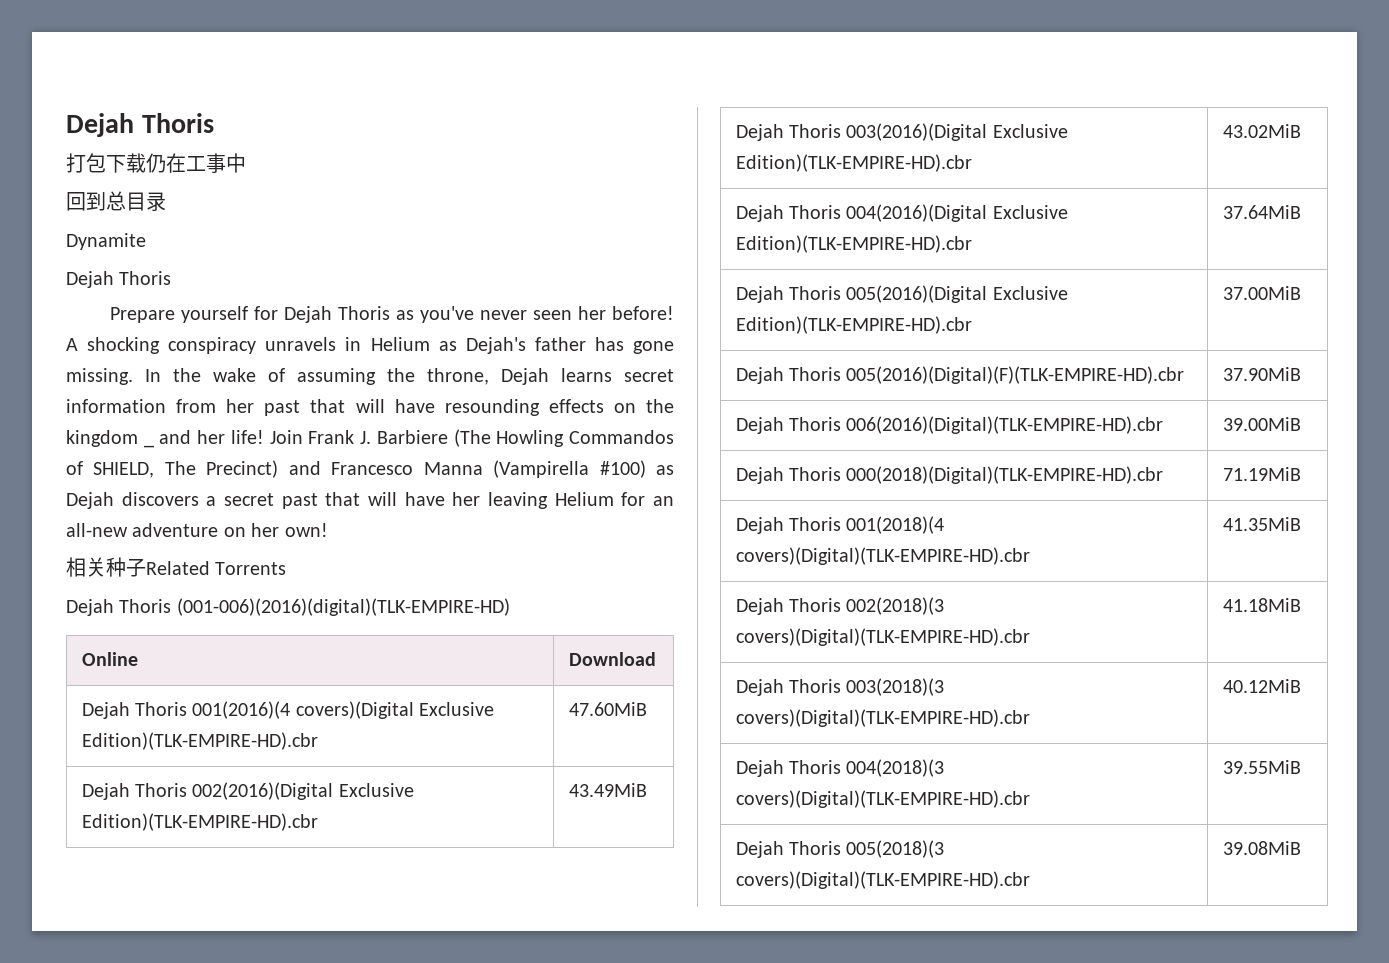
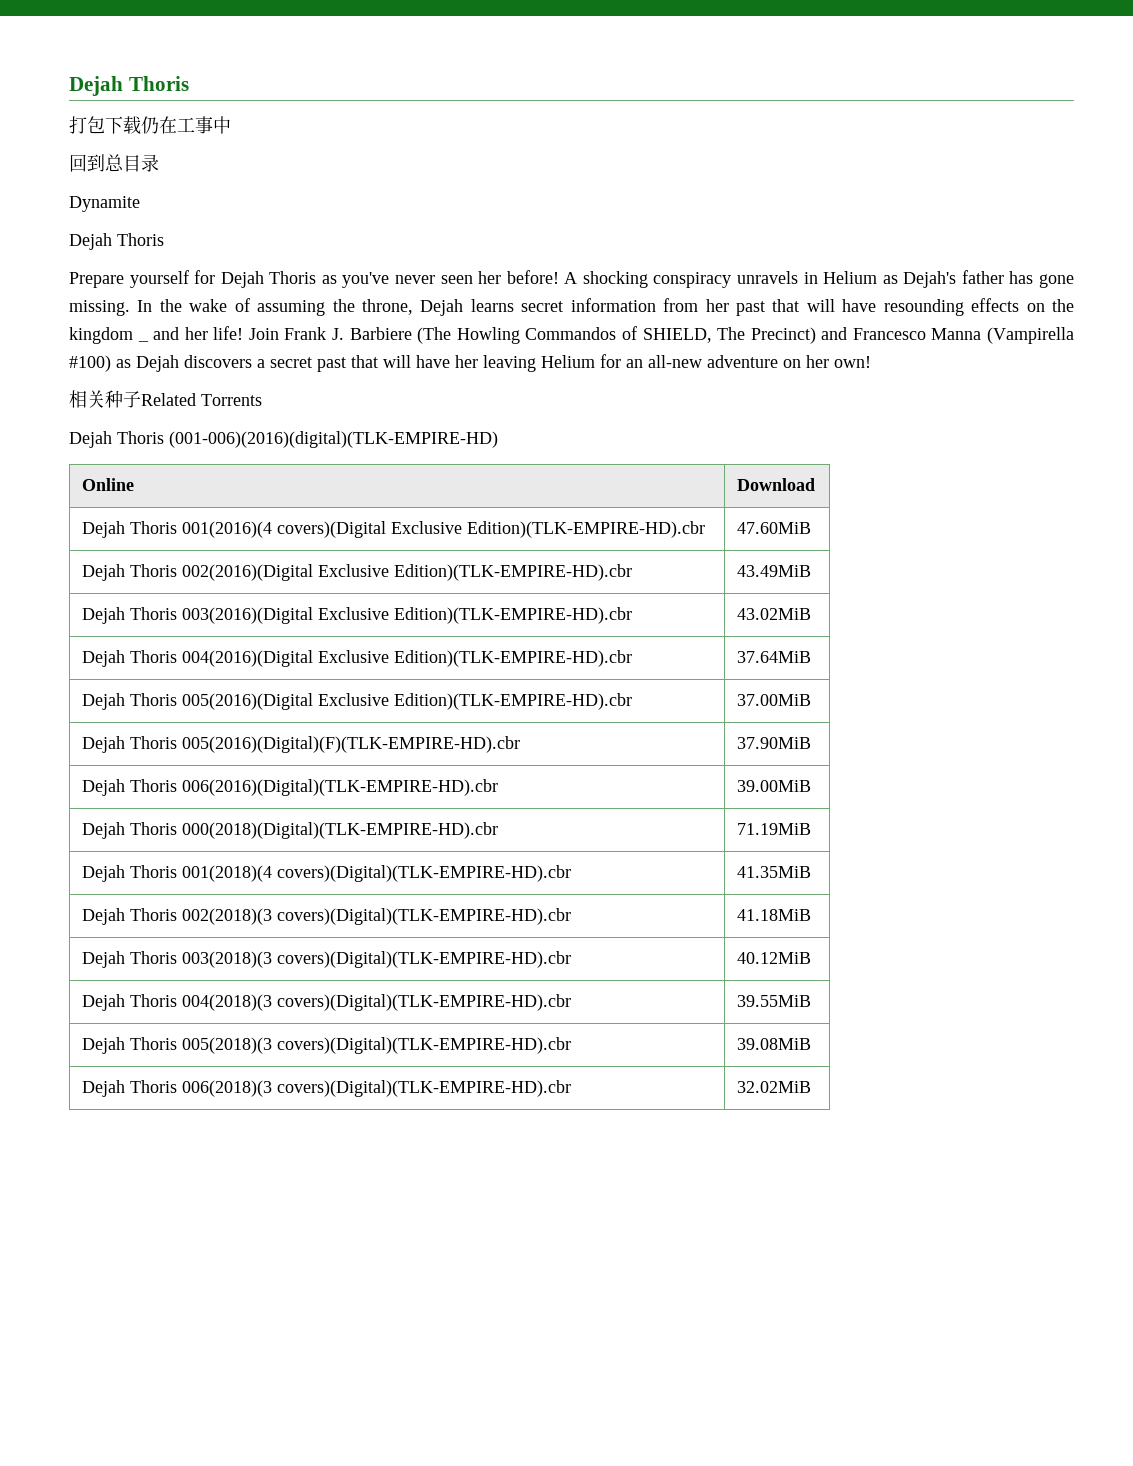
(1301, 848) none -> [81,1080,571,1097] [736,1081,811,1093] // Dejah Thoris 006(2018)(3 covers)(Digital)(TLK-EMPIRE-HD).cbr | 32.02MiB

